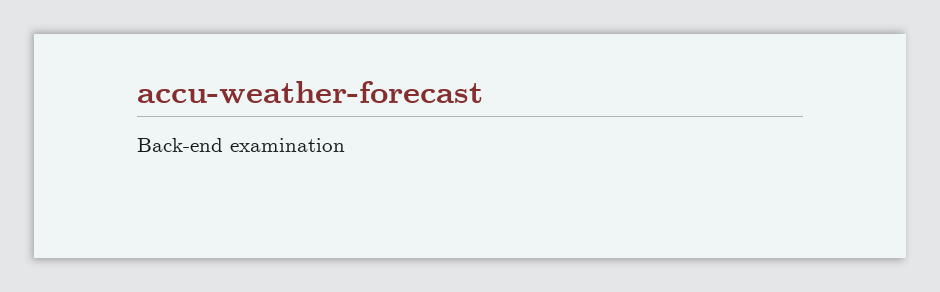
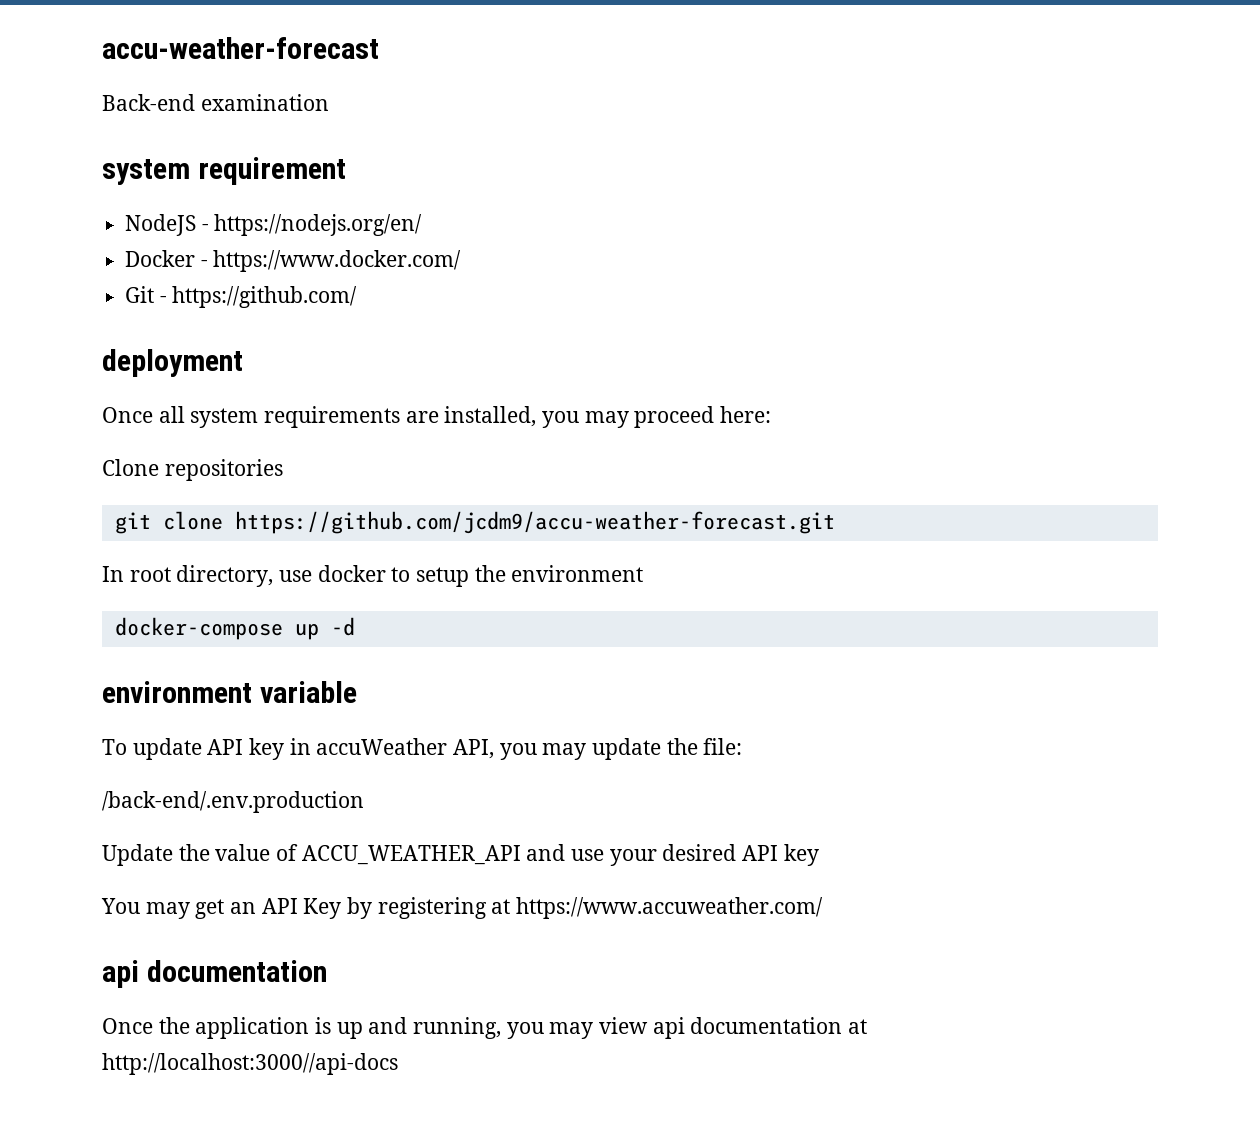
(345, 145) none -> [102,157,347,185] [125,214,423,236] [125,250,462,272] [125,286,358,308] [102,349,243,377] [102,406,772,428] [102,459,283,481] [114,511,835,534] [102,565,644,587] [114,617,355,640] [102,681,358,703] [102,738,743,760] [102,791,364,813] [102,844,819,866] [101,897,824,919] [102,960,328,988] [102,1017,868,1039] [102,1053,398,1075] // system requirement // NodeJS - https://nodejs.org/en/ // Docker - https://www.docker.com/ // Git - https://github.com/ // deployment // Once all system requirements are installed, you may proceed here: // Clone repositories // git clone https://github.com/jcdm9/accu-weather-forecast.git // In root directory, use docker to setup the environment // docker-compose up -d // environment variable // To update API key in accuWeather API, you may update the file: // /back-end/.env.production // Update the value of ACCU_WEATHER_API and use your desired API key // You may get an API Key by registering at https://www.accuweather.com/ // api documentation // Once the application is up and running, you may view api documentation at http://localhost:3000//api-docs

